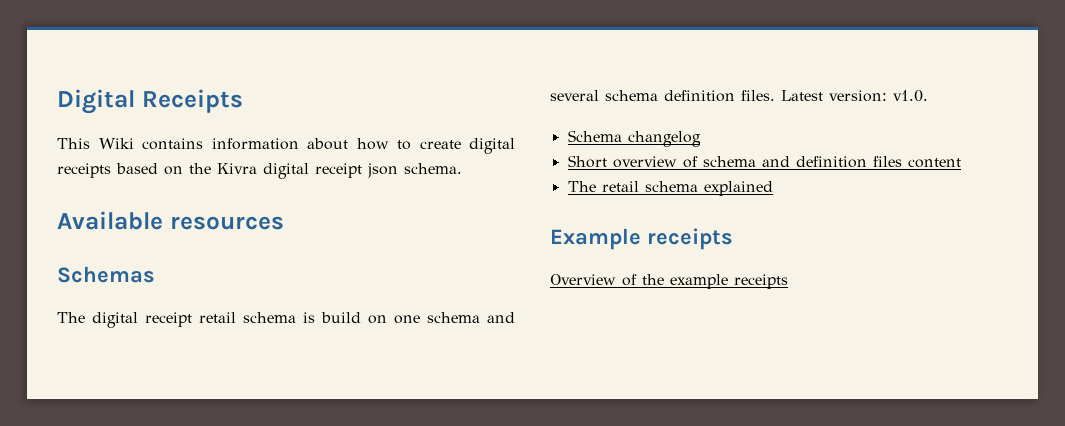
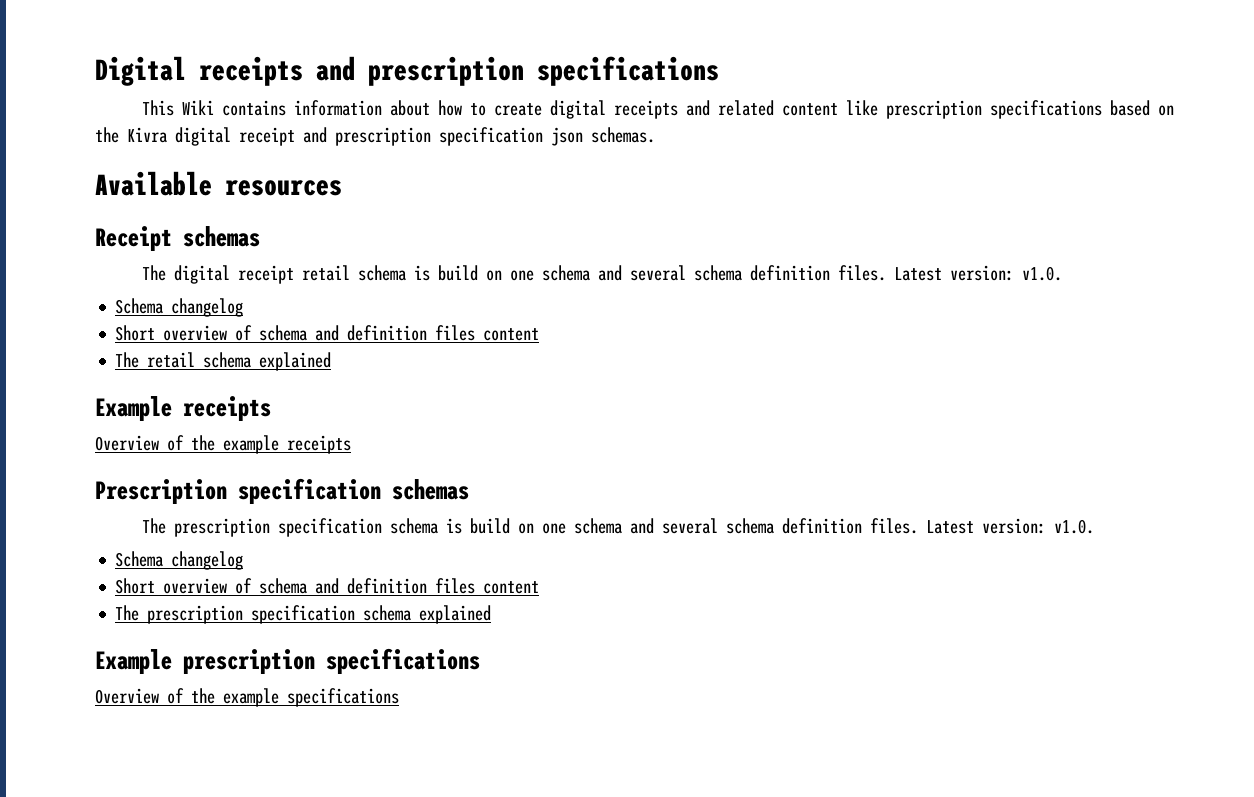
[141,89,243,113] Receipts -> [199,56,719,86] receipts and prescription specifications
(111, 170) none -> [685,100,1102,119] and related content like prescription specifications
[367,163,462,178] json schema. -> [303,127,655,146] and prescription specification json schemas.
[57,266,155,283] Schemas -> [95,226,260,251] Receipt schemas
(788, 281) none -> [95,478,469,504] [141,518,1094,537] [115,551,244,570] [115,578,540,594] [115,605,492,624] [95,648,480,674] [95,688,399,707] // Prescription specification schemas // The prescription specification schema is build on one schema and several schema definition files. Latest version: v1.0. // Schema changelog // Short overview of schema and definition files content // The prescription specification schema explained // Example prescription specifications // Overview of the example specifications

